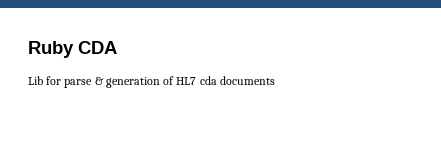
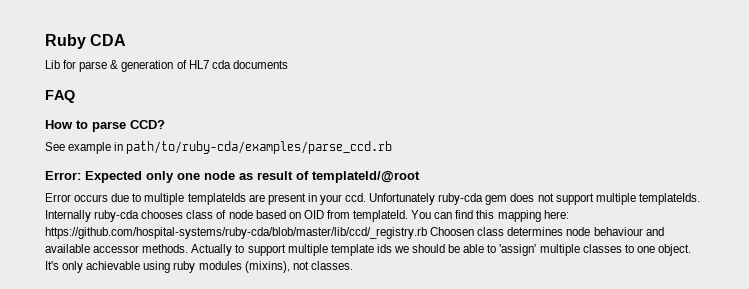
(275, 80) none -> [45,90,75,103] [45,120,165,132] [45,141,393,154] [45,171,420,183] [45,193,700,205] [45,210,569,222] [45,227,664,239] [45,244,691,256] [45,261,353,273] // FAQ // How to parse CCD? // See example in path/to/ruby-cda/examples/parse_ccd.rb // Error: Expected only one node as result of templateId/@root // Error occurs due to multiple templateIds are present in your ccd. Unfortunately ruby-cda gem does not support multiple templateIds. Internally ruby-cda chooses class of node based on OID from templateId. You can find this mapping here: https://github.com/hospital-systems/ruby-cda/blob/master/lib/ccd/_registry.rb Choosen class determines node behaviour and available accessor methods. Actually to support multiple template ids we should be able to 'assign' multiple classes to one object. It's only achievable using ruby modules (mixins), not classes.

